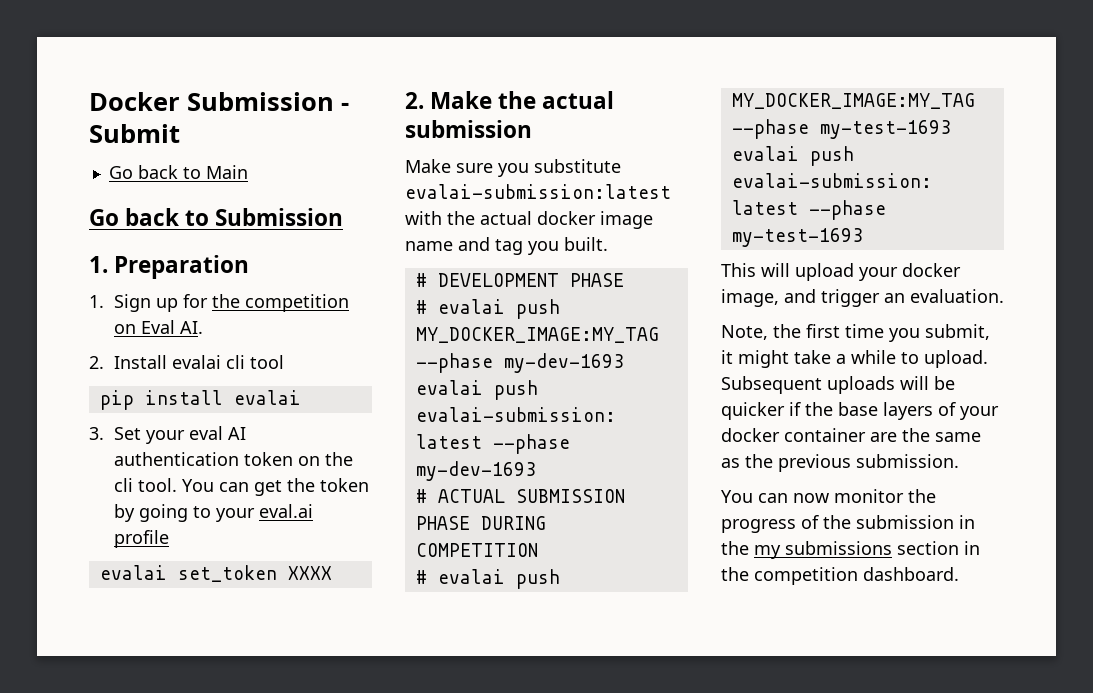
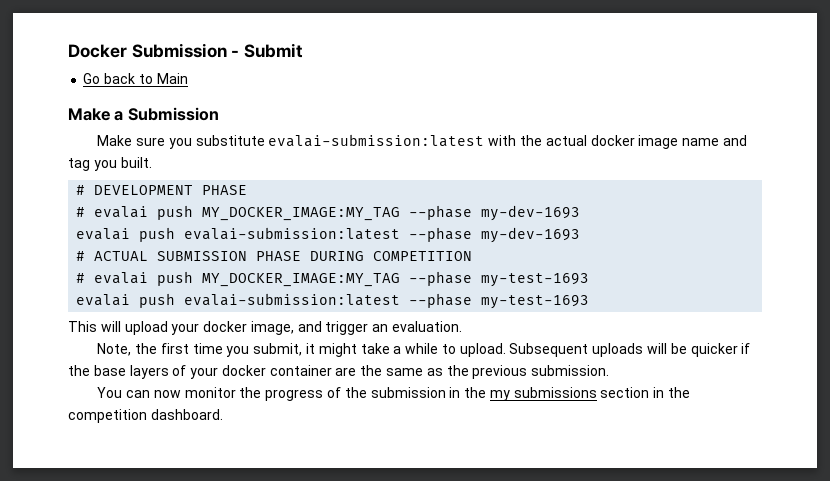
[89,208,344,226] [89,255,250,279] [89,294,350,312] [114,320,204,334] [89,355,285,369] [99,390,301,410] [89,426,247,444] [114,452,354,466] [114,478,370,496] [114,504,314,522] [114,530,170,548] [99,565,332,582] [405,91,615,109] [405,120,532,138] Go back to Submission // 1. Preparation // 1. Sign up for the competition on Eval AI. // 2. Install evalai cli tool // pip install evalai // 3. Set your eval AI authentication token on the cli tool. You can get the token by going to your eval.ai profile // evalai set_token XXXX // 2. Make the actual submission -> [68,107,219,121] Make a Submission

